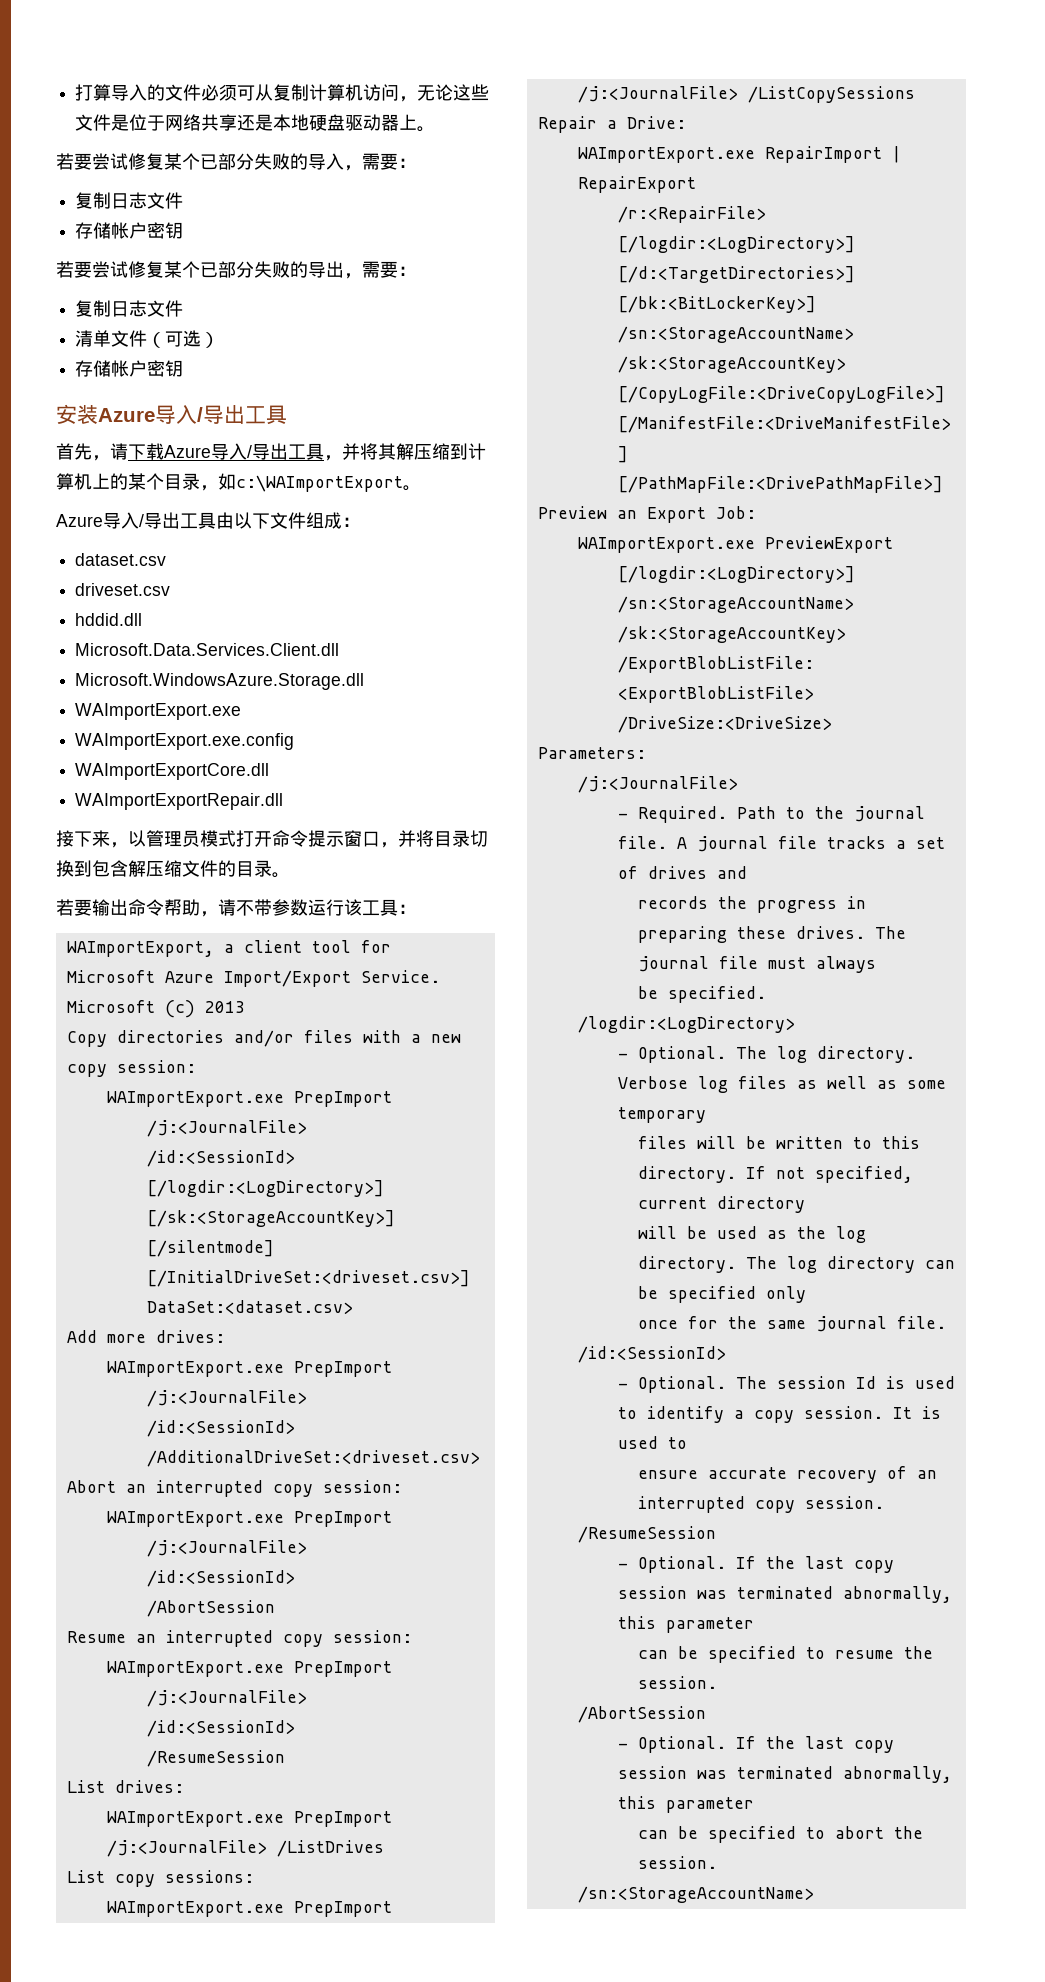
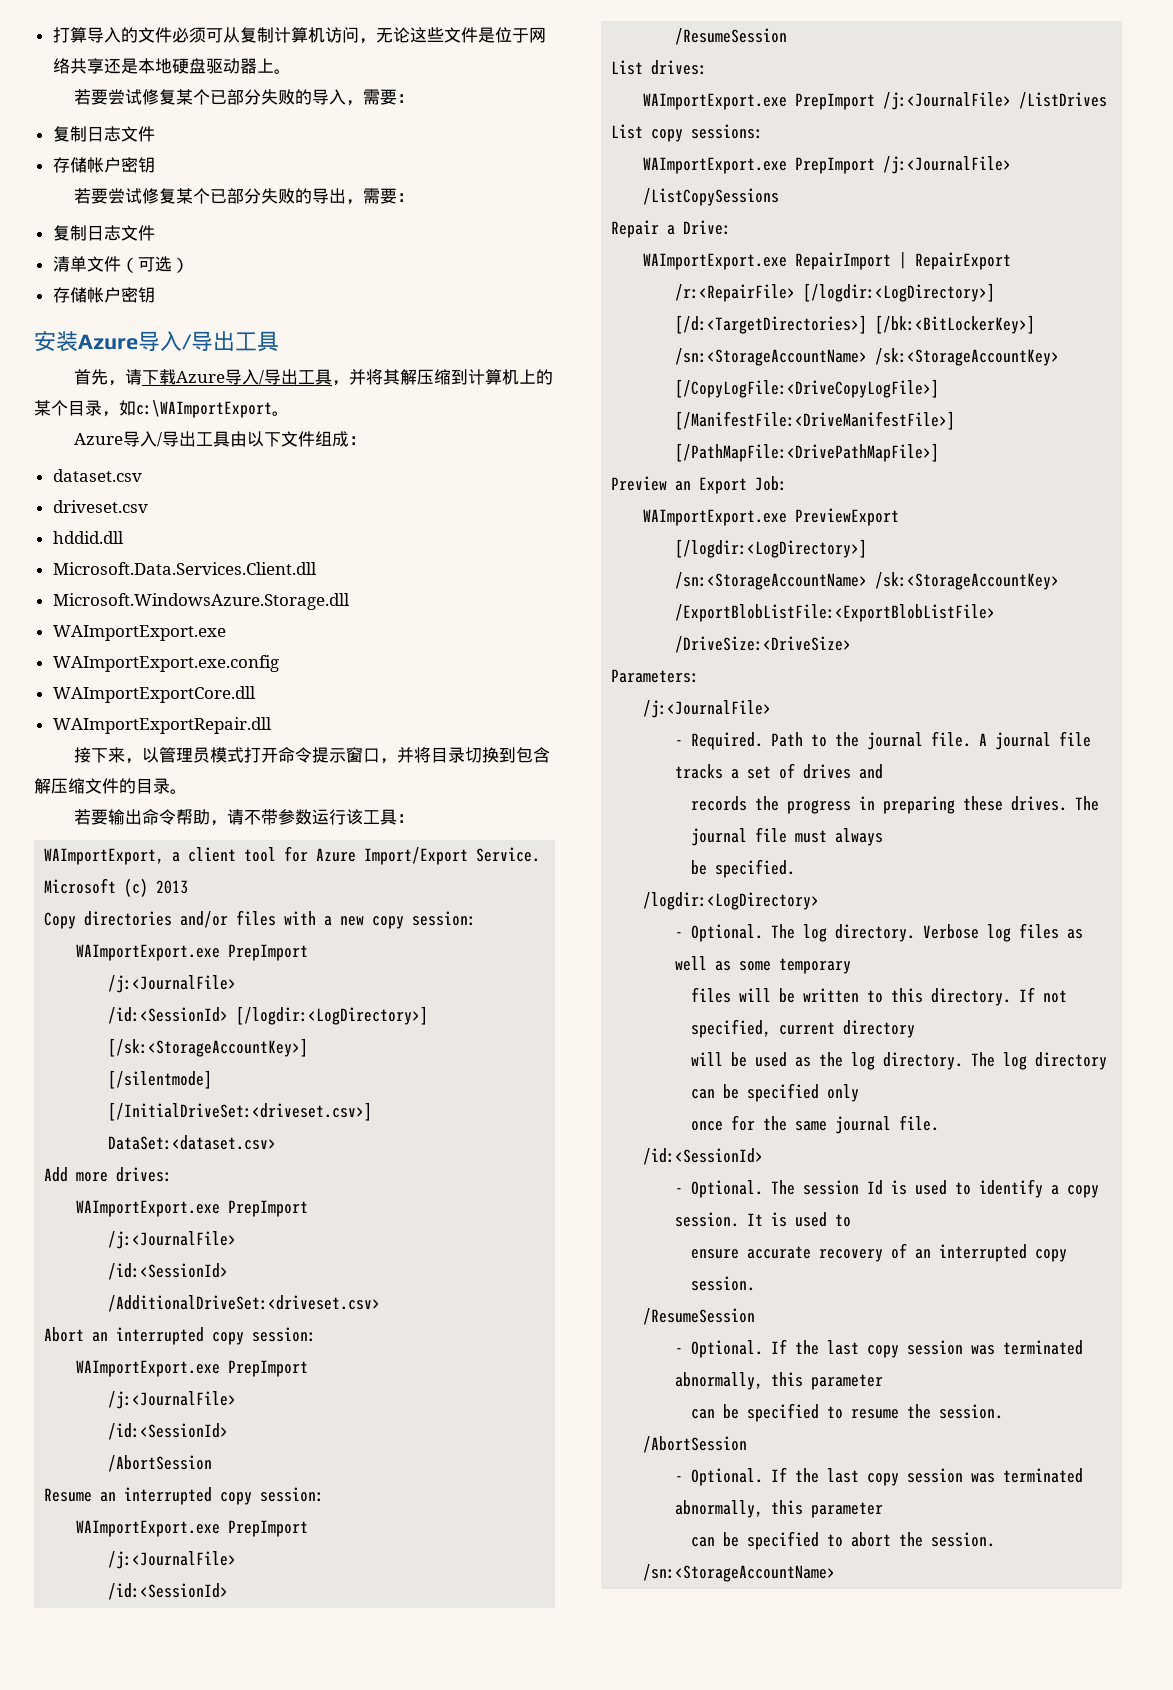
[66,970,155,983] Microsoft -> (309, 854) none

